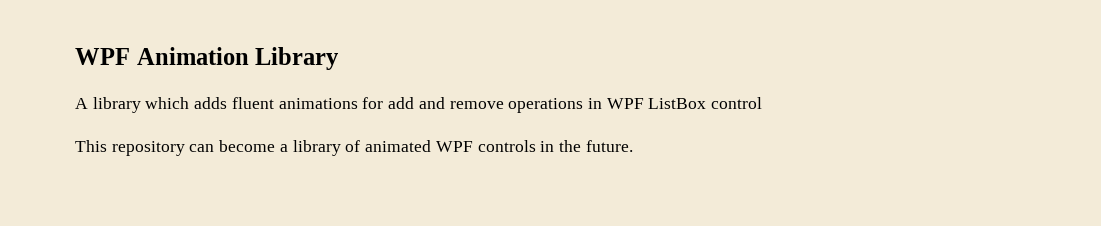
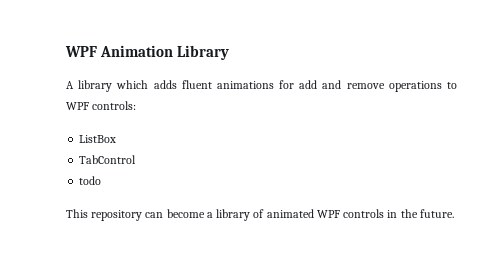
[587,98,644,109] in WPF -> [447,82,457,89] [66,101,137,110] to WPF controls: //
[711,97,763,109] control -> [79,155,137,164] [79,176,102,185] // TabControl // todo

